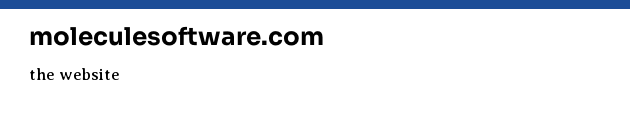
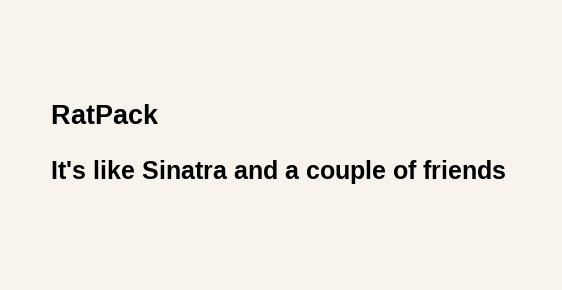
[29,26,324,46] [29,68,121,80] moleculesoftware.com // the website -> [51,104,159,124] [51,160,506,184] RatPack // It's like Sinatra and a couple of friends

